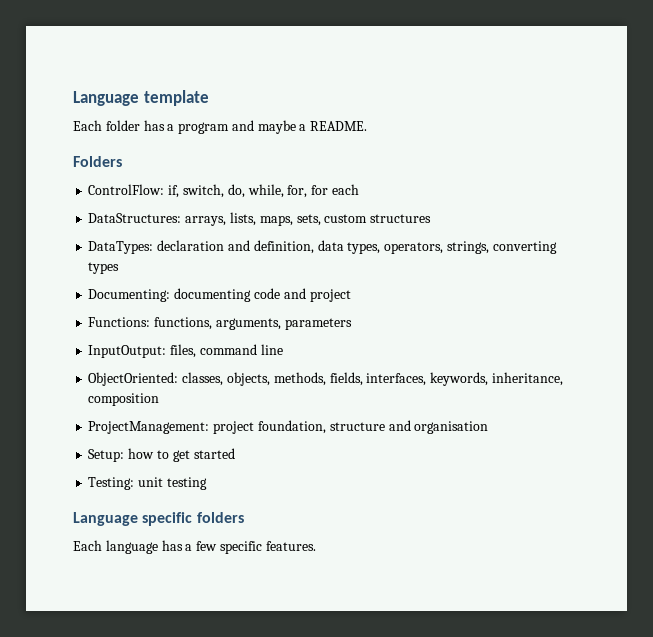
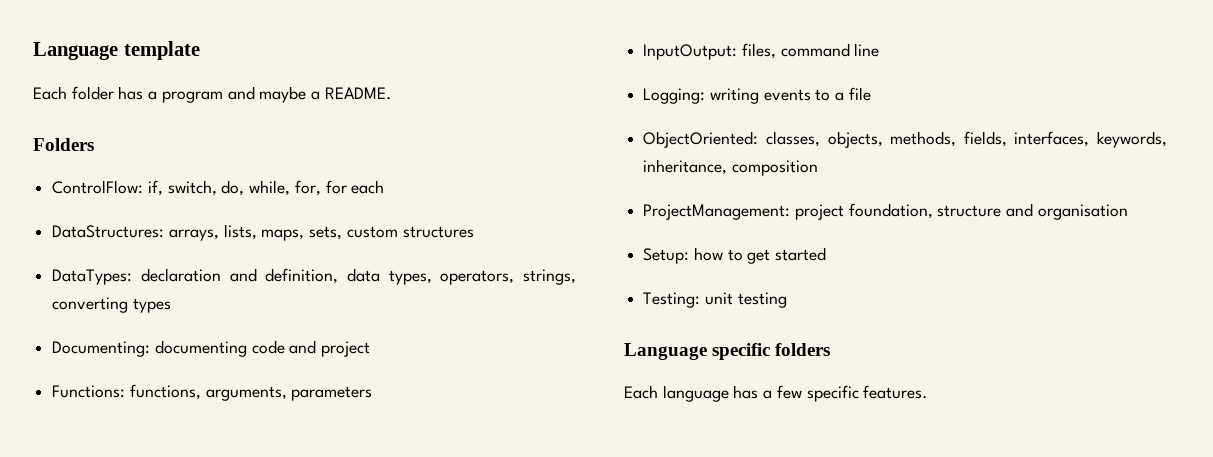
(283, 349) none -> [643,87,871,104] // Logging: writing events to a file

